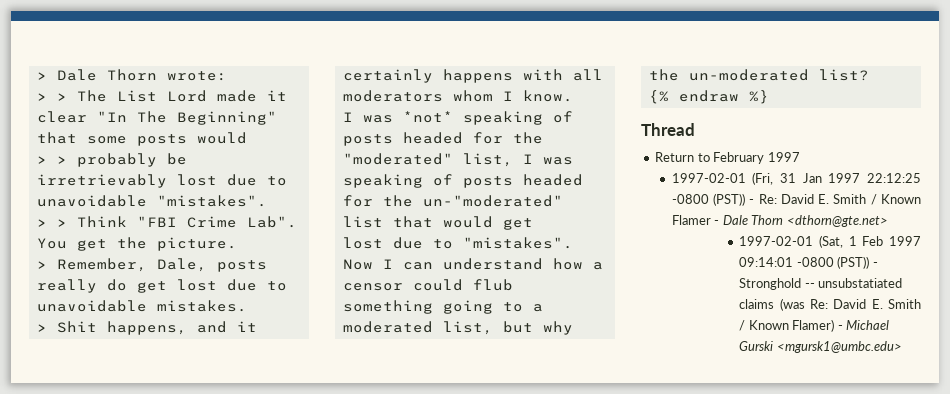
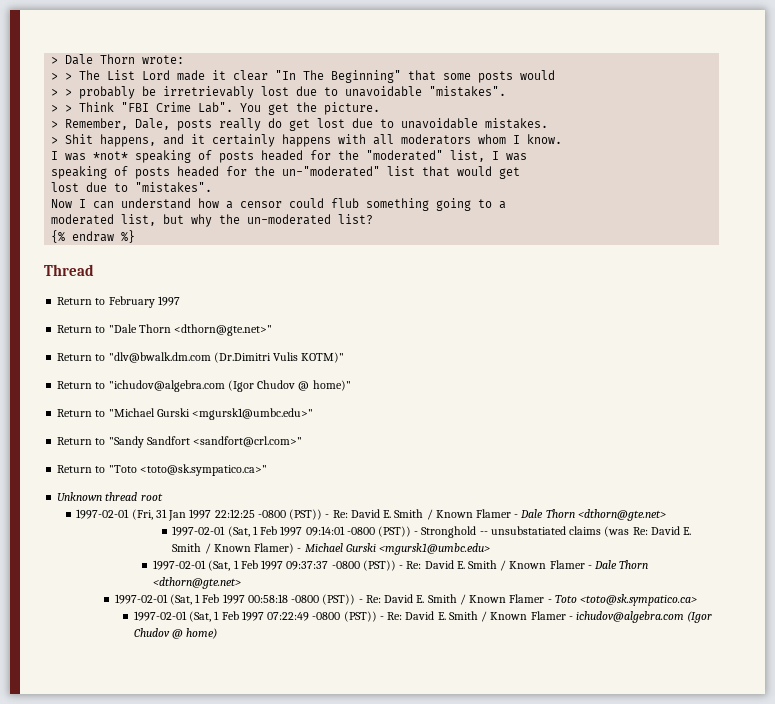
(800, 157) none -> [57,324,273,336] [57,352,345,363] [57,380,351,392] [57,408,314,420] [57,436,303,448] [57,464,267,476] [57,492,163,501] // Return to "Dale Thorn <dthorn@gte.net>" // Return to "dlv@bwalk.dm.com (Dr.Dimitri Vulis KOTM)" // Return to "ichudov@algebra.com (Igor Chudov @ home)" // Return to "Michael Gurski <mgursk1@umbc.edu>" // Return to "Sandy Sandfort <sandfort@crl.com>" // Return to "Toto <toto@sk.sympatico.ca>" // Unknown thread root
(902, 347) none -> [153,560,649,571] [153,577,242,589] [114,594,698,606] [133,611,713,623] [133,628,218,639] // 1997-02-01 (Sat, 1 Feb 1997 09:37:37 -0800 (PST)) - Re: David E. Smith / Known Flamer - Dale Thorn <dthorn@gte.net> // 1997-02-01 (Sat, 1 Feb 1997 00:58:18 -0800 (PST)) - Re: David E. Smith / Known Flamer - Toto <toto@sk.sympatico.ca> // 1997-02-01 (Sat, 1 Feb 1997 07:22:49 -0800 (PST)) - Re: David E. Smith / Known Flamer - ichudov@algebra.com (Igor Chudov @ home)

